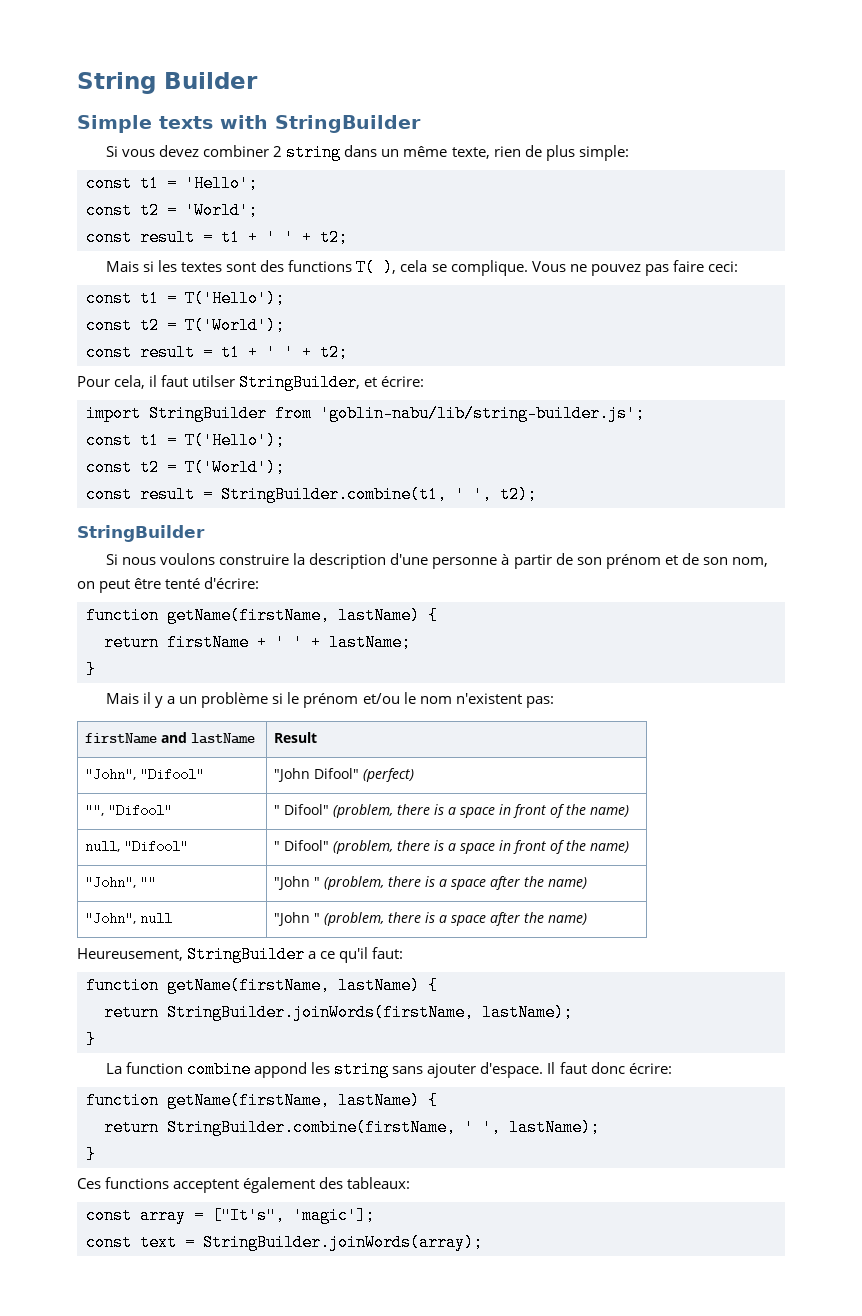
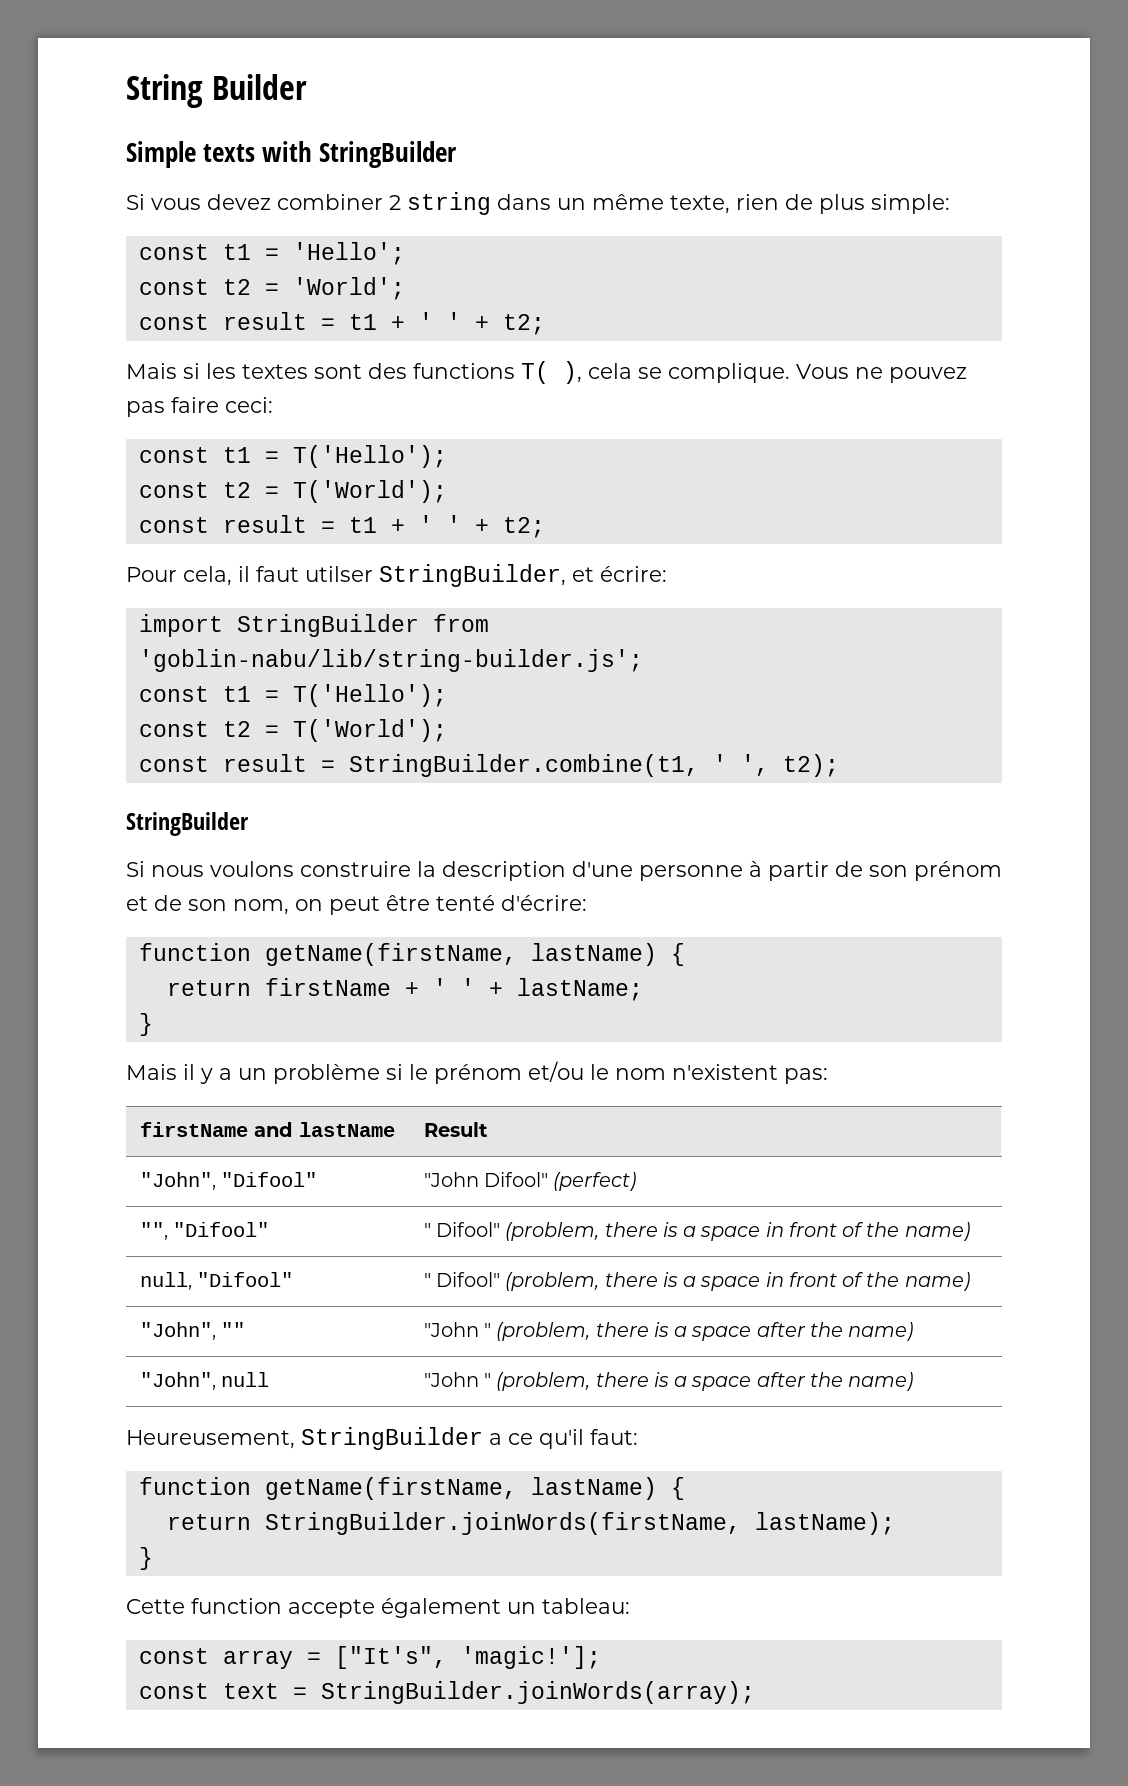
[106,1061,672,1078] [86,1092,438,1109] [104,1119,600,1136] [86,1146,96,1163] [77,1177,411,1193] La function combine appond les string sans ajouter d'espace. Il faut donc écrire: // function getName(firstName, lastName) { // return StringBuilder.combine(firstName, ' ', lastName); // } // Ces functions acceptent également des tableaux: -> [126,1598,630,1618] Cette function accepte également un tableau:
[293,1207,375,1224] 'magic']; -> [460,1646,601,1669] 'magic!'];

